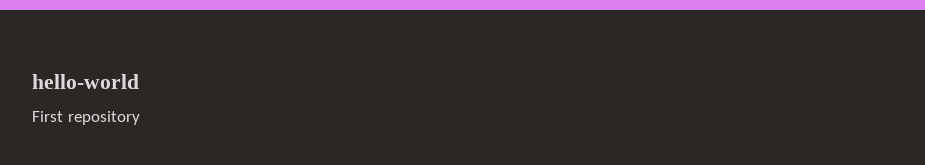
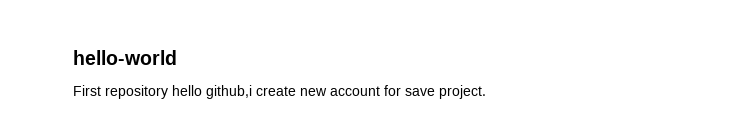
(140, 118) none -> [172,85,486,99] hello github,i create new account for save project.

